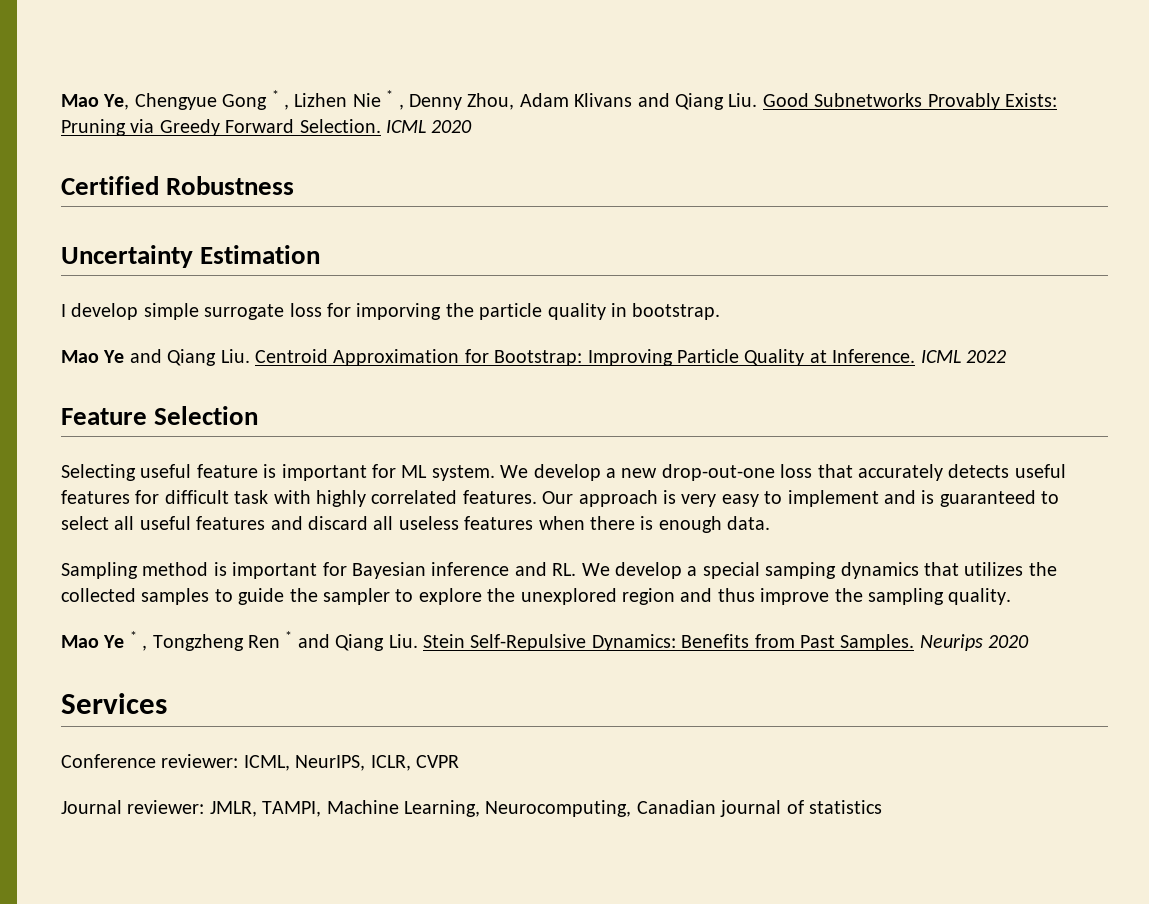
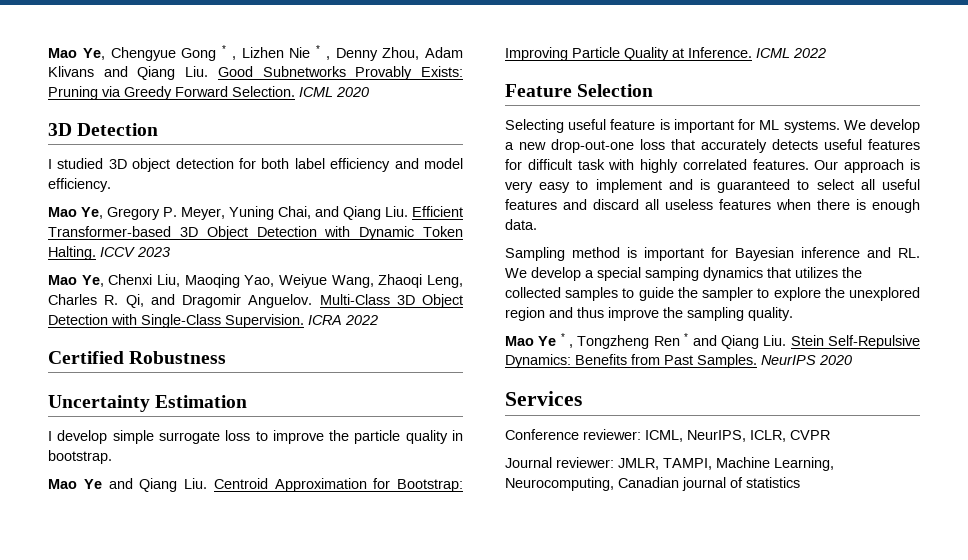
(473, 126) none -> [48,123,159,136] [48,158,463,172] [48,178,111,192] [48,206,463,220] [48,226,463,240] [48,246,170,260] [48,274,464,288] [48,294,463,308] [48,314,378,328] // 3D Detection // I studied 3D object detection for both label efficiency and model efficiency. // Mao Ye, Gregory P. Meyer, Yuning Chai, and Qiang Liu. Efficient Transformer-based 3D Object Detection with Dynamic Token Halting. ICCV 2023 // Mao Ye, Chenxi Liu, Maoqing Yao, Weiyue Wang, Zhaoqi Leng, Charles R. Qi, and Dragomir Anguelov. Multi-Class 3D Object Detection with Single-Class Supervision. ICRA 2022
[327,303,442,320] for imporving -> [255,430,324,444] to improve
[431,465,495,481] system. -> [783,120,840,133] systems.
[919,634,983,651] Neurips -> [761,355,816,365] NeurIPS

